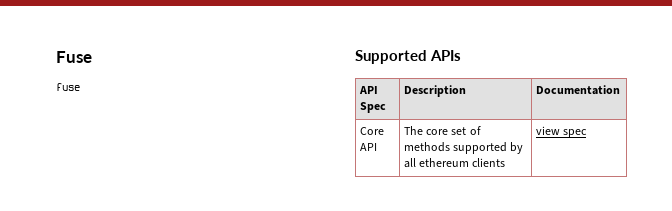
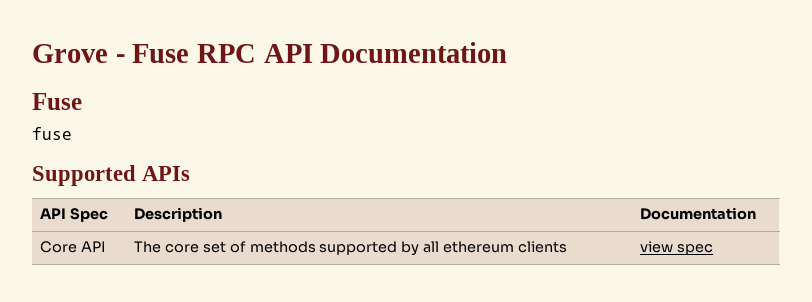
(56, 57) none -> [32,42,508,63] Grove - Fuse RPC API Documentation //

